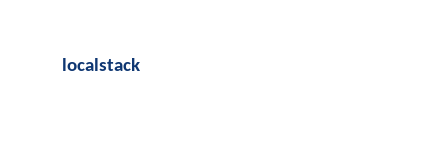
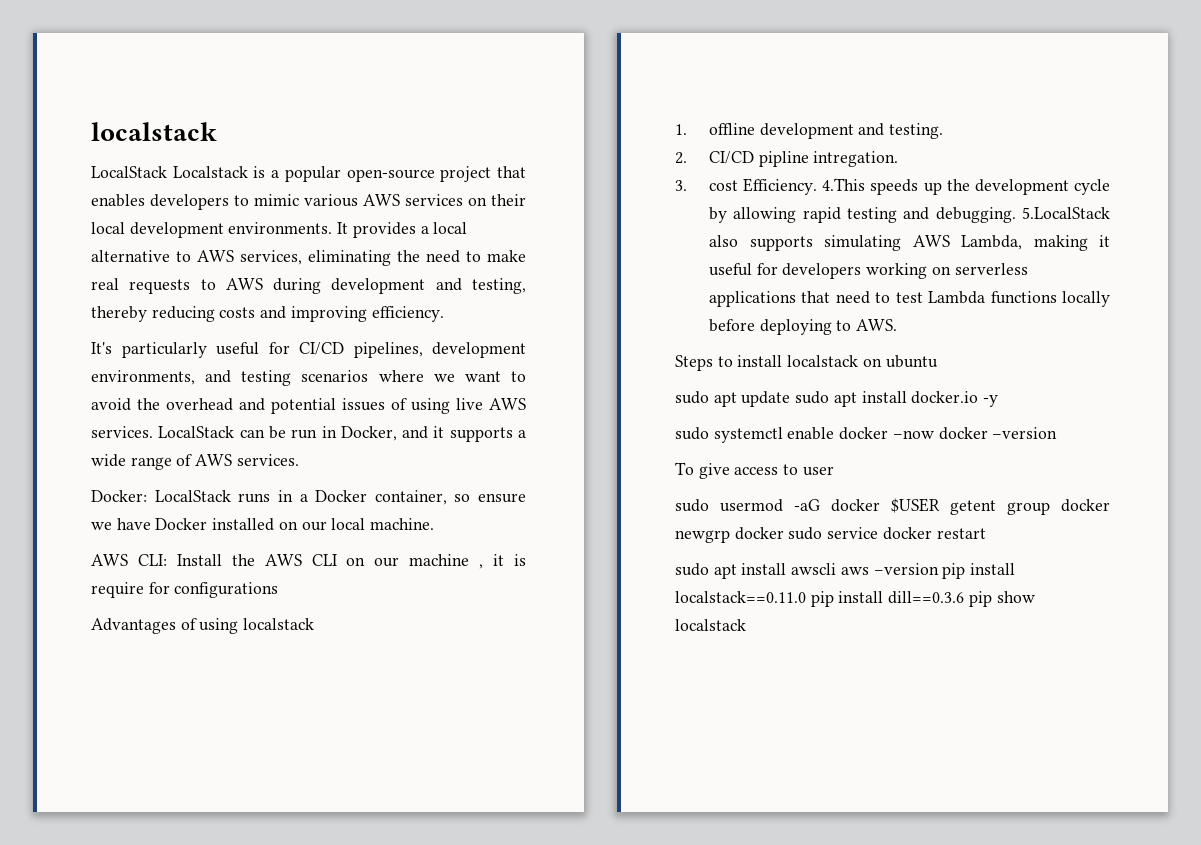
[62,58,140,71] localstack -> [91,122,217,141] [91,166,526,182] [91,194,526,210] [91,222,468,238] [91,250,526,266] [91,278,526,294] [91,306,444,322] [91,342,526,358] [91,370,527,386] [91,398,526,414] [91,426,527,442] [91,454,299,470] [91,490,526,505] [91,518,435,531] [91,554,526,569] [91,582,279,598] [91,618,315,634] [675,123,944,139] [675,151,899,167] [675,178,1110,195] [709,207,1110,223] [709,235,1110,251] [709,263,1028,279] [709,291,1110,307] [709,319,898,335] [675,355,938,371] [675,391,999,407] [675,427,1058,443] [675,462,834,479] [675,498,1110,515] [675,527,986,543] [675,563,1016,579] [675,591,1035,607] [675,619,746,631] localstack // LocalStack Localstack is a popular open-source project that enables developers to mimic various AWS services on their local development environments. It provides a local alternative to AWS services, eliminating the need to make real requests to AWS during development and testing, thereby reducing costs and improving efficiency. // It's particularly useful for CI/CD pipelines, development environments, and testing scenarios where we want to avoid the overhead and potential issues of using live AWS services. LocalStack can be run in Docker, and it supports a wide range of AWS services. // Docker: LocalStack runs in a Docker container, so ensure we have Docker installed on our local machine. // AWS CLI: Install the AWS CLI on our machine , it is require for configurations // Advantages of using localstack // 1. offline development and testing. // 2. CI/CD pipline intregation. // 3. cost Efficiency. 4.This speeds up the development cycle by allowing rapid testing and debugging. 5.LocalStack also supports simulating AWS Lambda, making it useful for developers working on serverless applications that need to test Lambda functions locally before deploying to AWS. // Steps to install localstack on ubuntu // sudo apt update sudo apt install docker.io -y // sudo systemctl enable docker –now docker –version // To give access to user // sudo usermod -aG docker $USER getent group docker newgrp docker sudo service docker restart // sudo apt install awscli aws –version pip install localstack==0.11.0 pip install dill==0.3.6 pip show localstack

